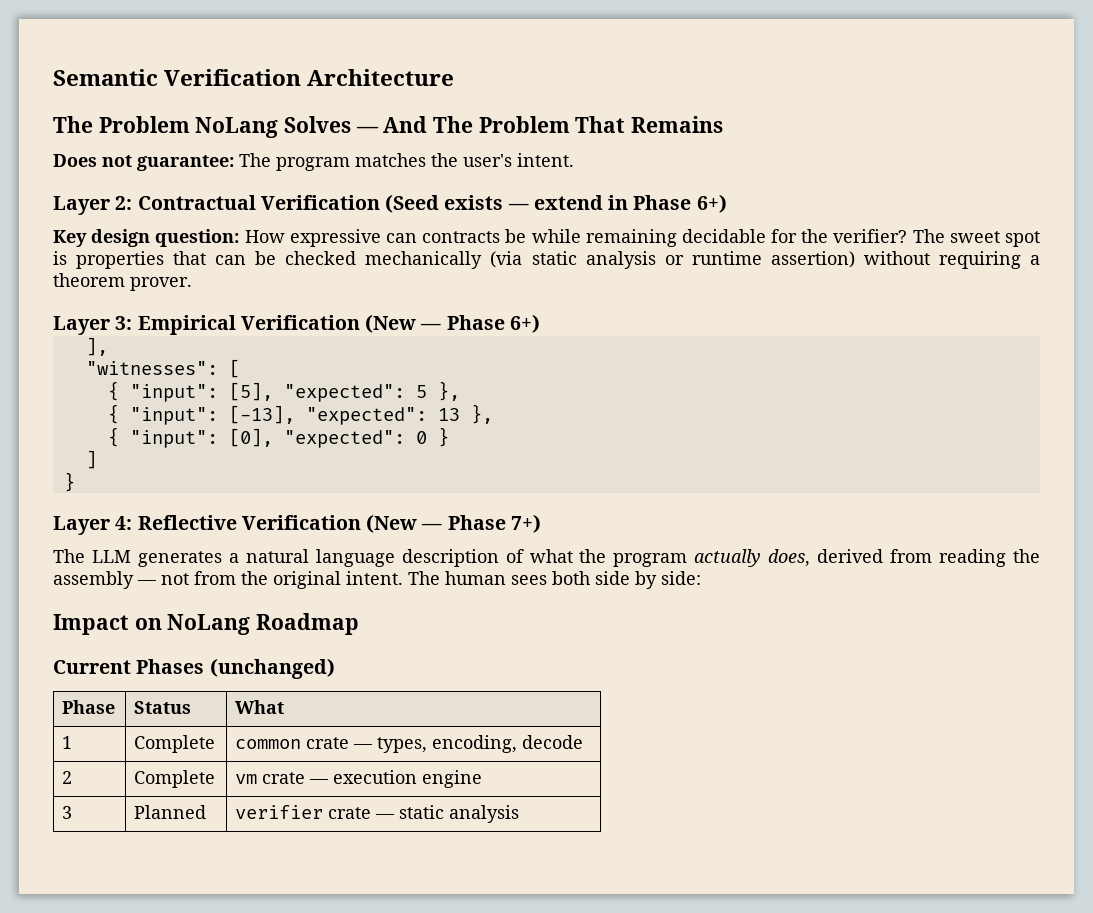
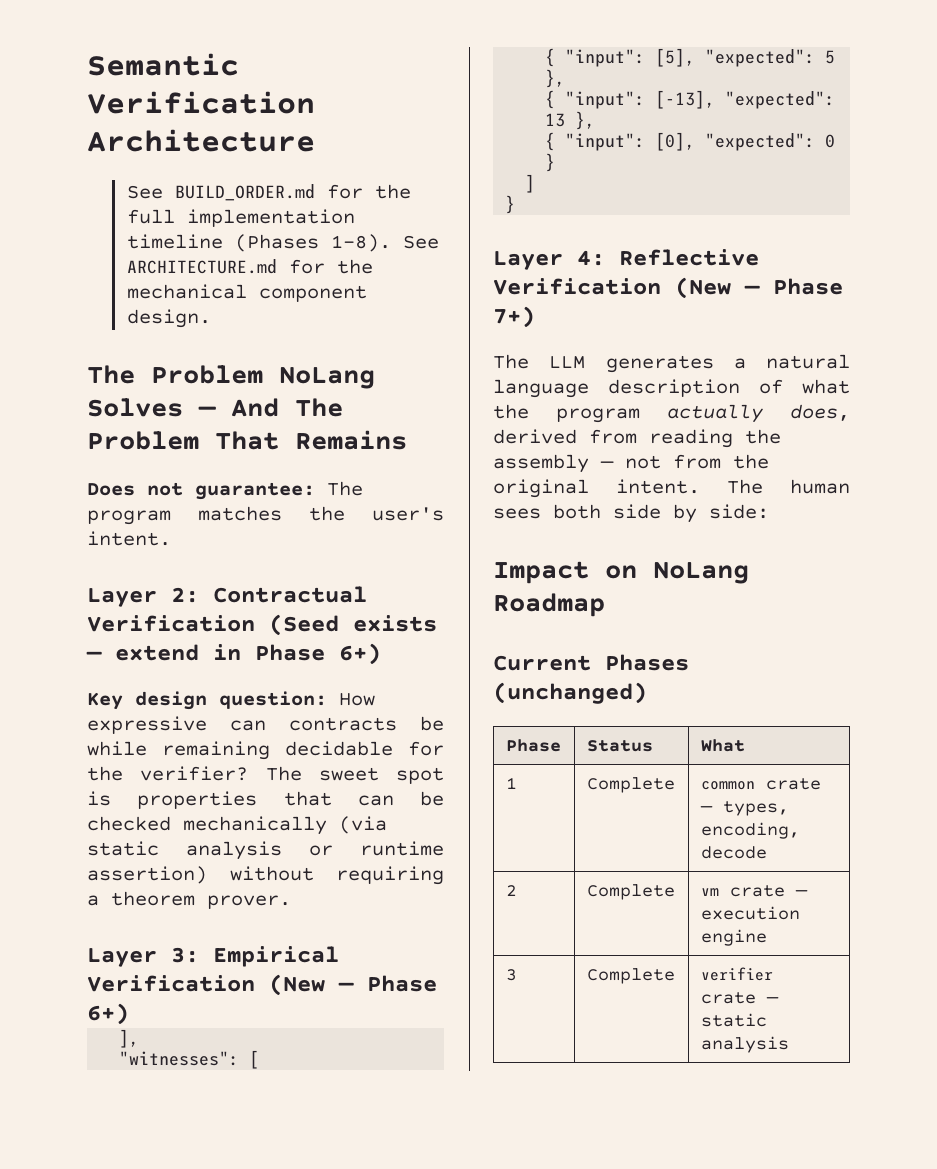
(455, 77) none -> [126,184,411,201] [126,209,355,227] [126,234,439,252] [126,259,373,274] [126,284,367,302] [126,309,211,328] // See BUILD_ORDER.md for the full implementation timeline (Phases 1-8). See ARCHITECTURE.md for the mechanical component design.
[134,805,207,819] Planned -> [586,968,675,984] Complete

